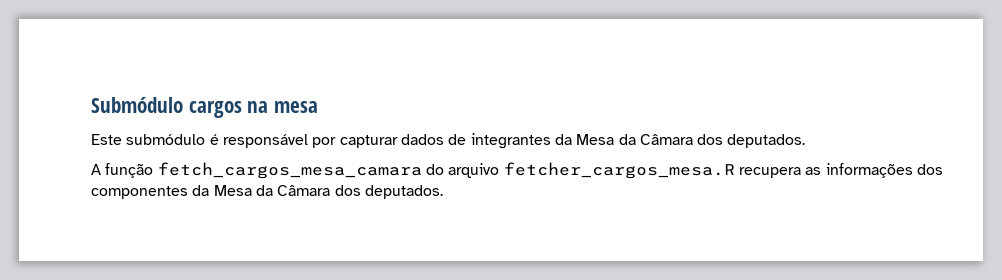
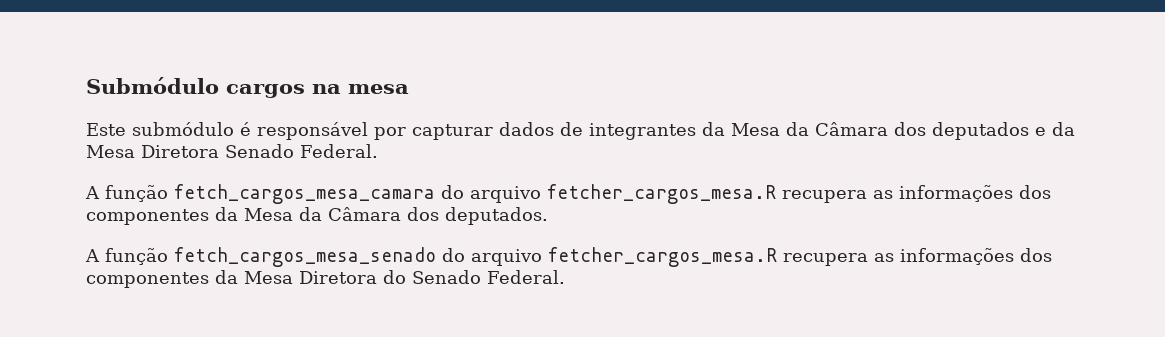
[727,134,806,148] deputados. -> [932,122,1075,140] [86,144,378,158] deputados e da Mesa Diretora Senado Federal.
(443, 192) none -> [85,247,1052,267] [86,270,565,288] // A função fetch_cargos_mesa_senado do arquivo fetcher_cargos_mesa.R recupera as informações dos componentes da Mesa Diretora do Senado Federal.

